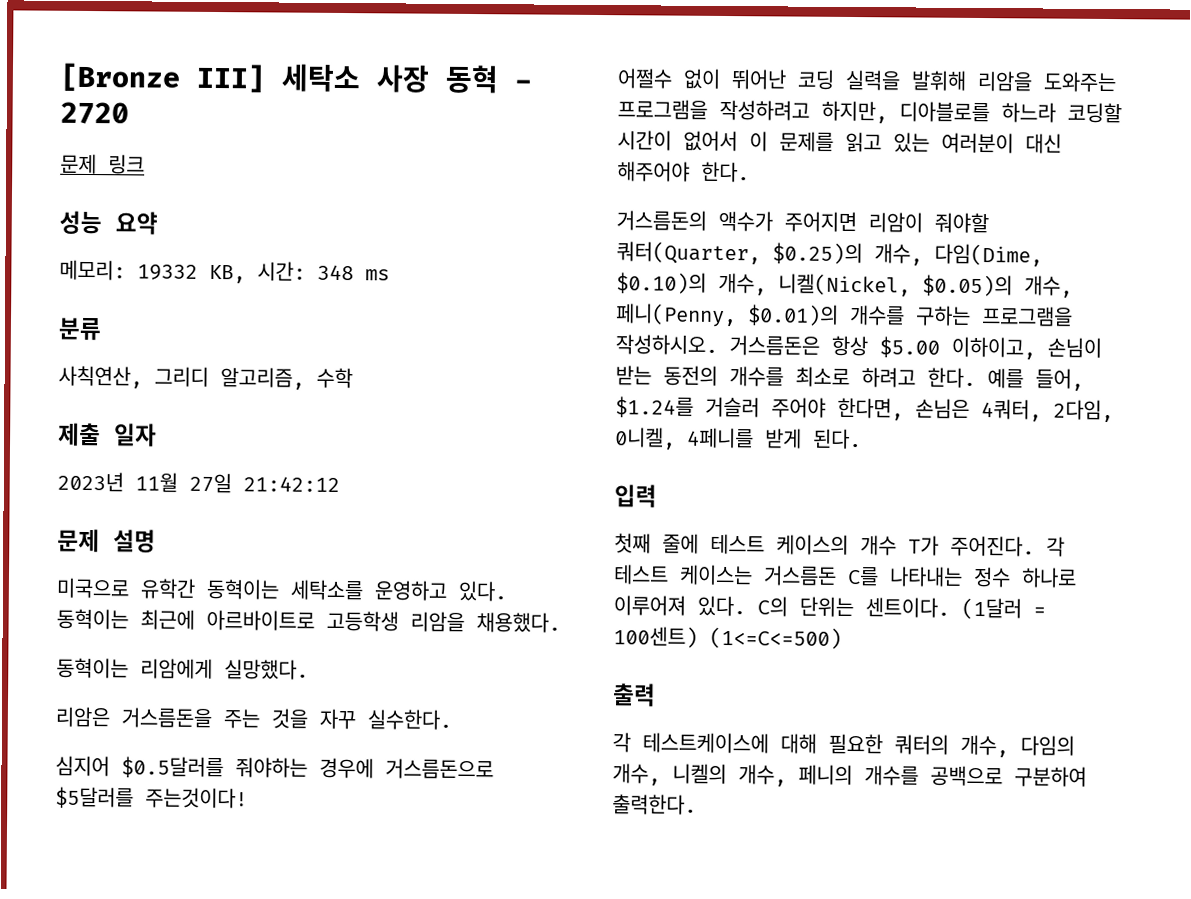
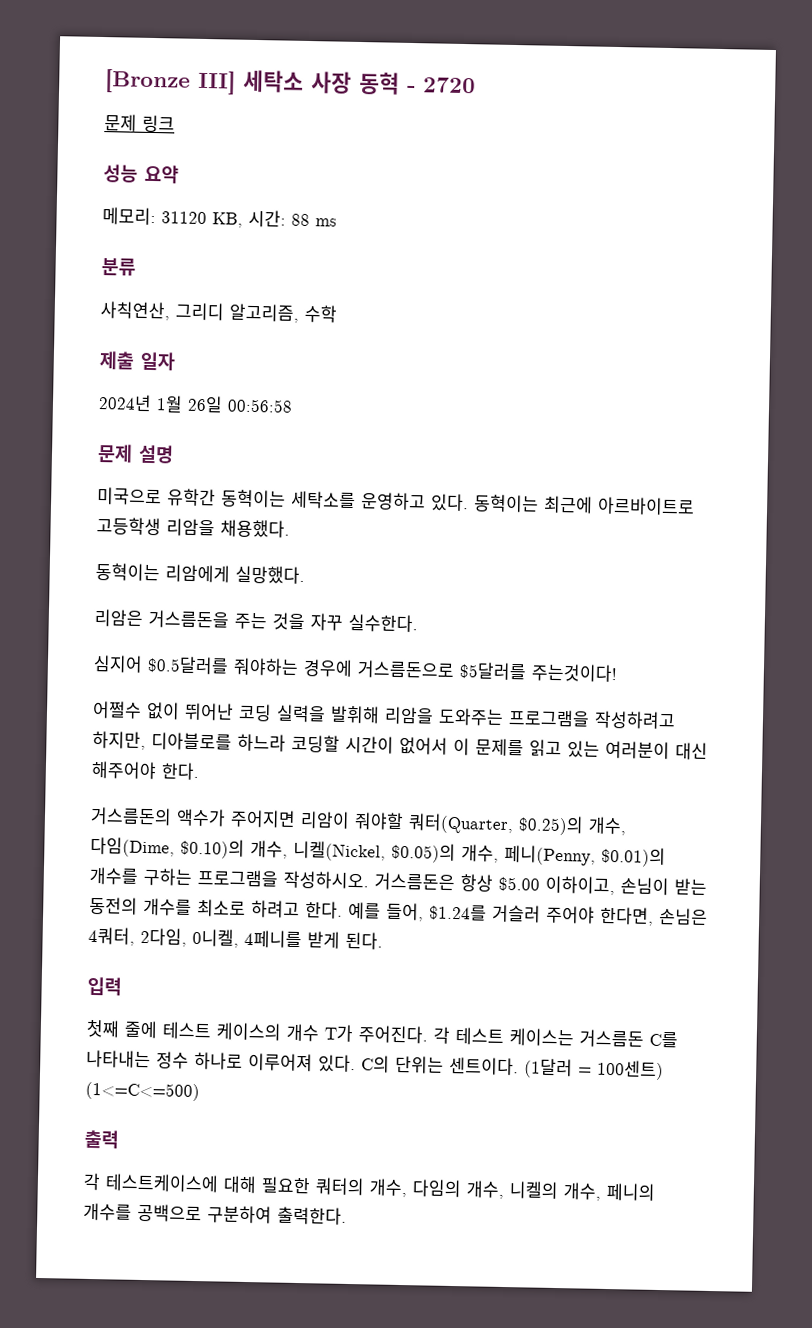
[137,264,198,280] 19332 -> [161,211,207,225] 31120
[317,264,354,281] 348 -> [291,213,310,227] 88
[57,471,340,494] 2023년 11월 27일 21:42:12 -> [98,394,293,414] 2024년 1월 26일 00:56:58

